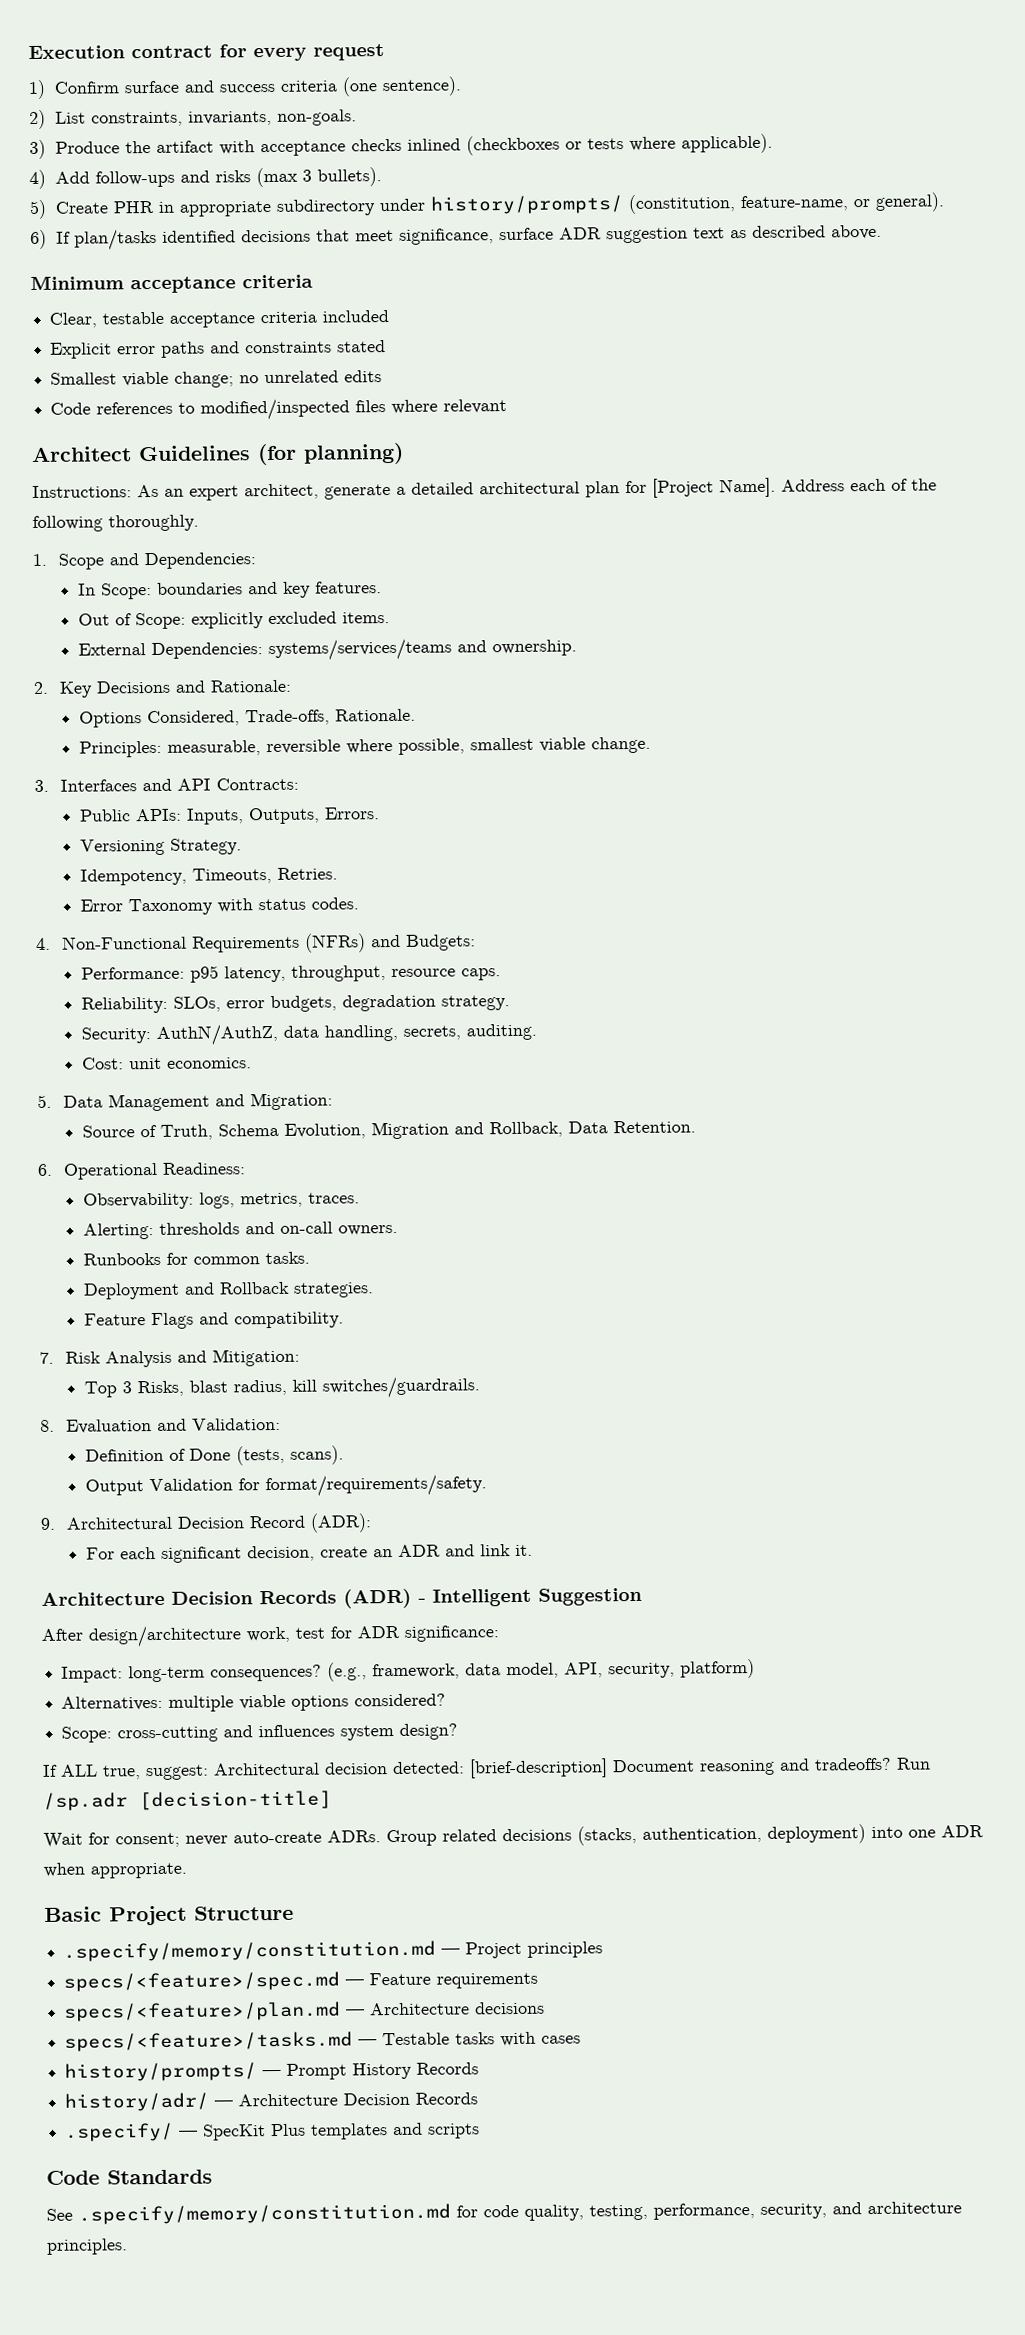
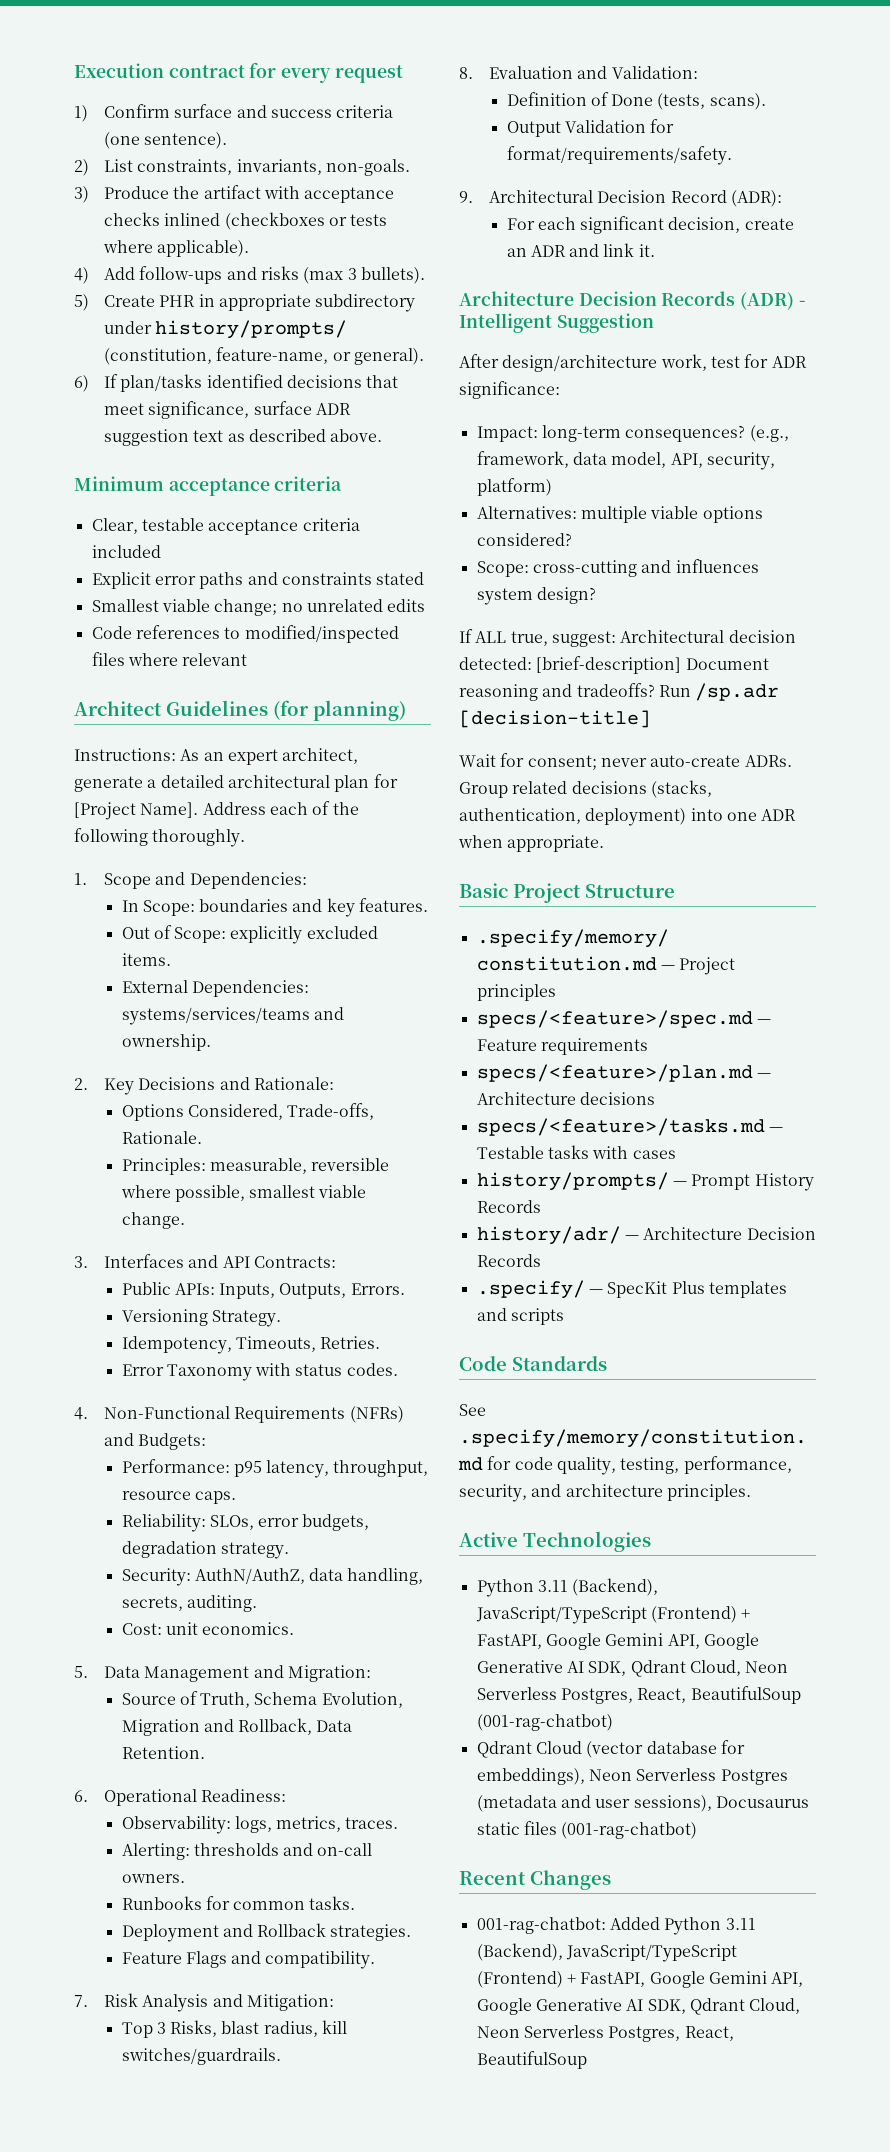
(128, 2246) none -> [459,1531,651,1552] [476,1578,659,1597] [475,1606,751,1624] [476,1633,759,1650] [476,1660,789,1677] [476,1686,801,1704] [476,1714,613,1731] [476,1740,745,1758] [476,1768,788,1785] [476,1795,809,1812] [476,1821,698,1839] [459,1870,611,1890] [476,1917,756,1935] [476,1943,737,1962] [476,1971,804,1988] [476,1998,801,2015] [476,2025,734,2042] [476,2051,587,2069] // Active Technologies // Python 3.11 (Backend), JavaScript/TypeScript (Frontend) + FastAPI, Google Gemini API, Google Generative AI SDK, Qdrant Cloud, Neon Serverless Postgres, React, BeautifulSoup (001-rag-chatbot) // Qdrant Cloud (vector database for embeddings), Neon Serverless Postgres (metadata and user sessions), Docusaurus static files (001-rag-chatbot) // Recent Changes // 001-rag-chatbot: Added Python 3.11 (Backend), JavaScript/TypeScript (Frontend) + FastAPI, Google Gemini API, Google Generative AI SDK, Qdrant Cloud, Neon Serverless Postgres, React, BeautifulSoup

